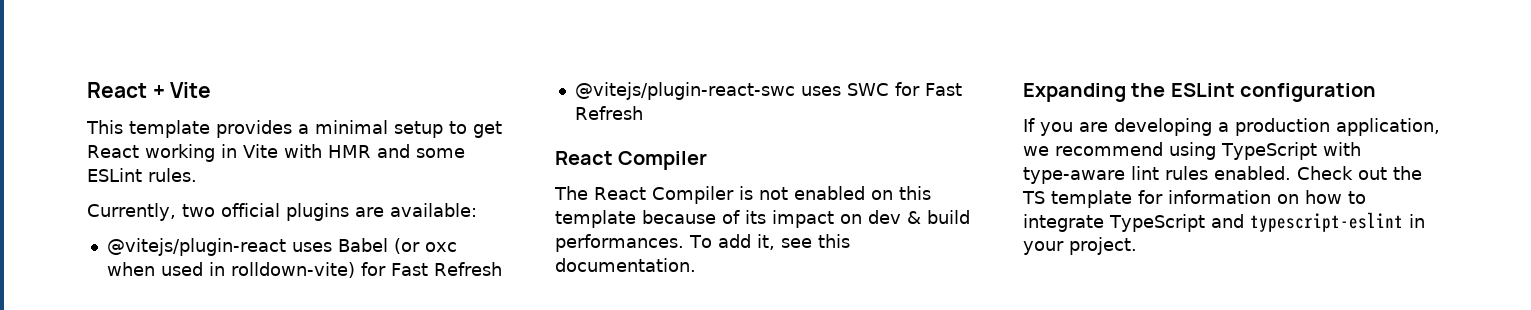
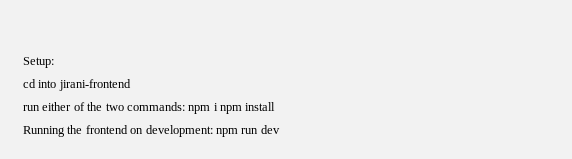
[87,82,212,98] [86,120,502,138] [87,144,465,162] [87,168,197,182] [87,203,477,221] [106,238,457,256] [106,262,502,278] [574,82,962,100] [574,106,643,120] [555,151,708,170] [554,186,931,204] [555,210,970,228] [555,234,850,252] [555,258,696,272] [1023,83,1377,102] [1023,118,1440,136] [1023,142,1361,160] [1023,166,1422,184] [1022,190,1366,208] [1023,212,1425,232] [1023,237,1137,255] React + Vite // This template provides a minimal setup to get React working in Vite with HMR and some ESLint rules. // Currently, two official plugins are available: // @vitejs/plugin-react uses Babel (or oxc when used in rolldown-vite) for Fast Refresh // @vitejs/plugin-react-swc uses SWC for Fast Refresh // React Compiler // The React Compiler is not enabled on this template because of its impact on dev & build performances. To add it, see this documentation. // Expanding the ESLint configuration // If you are developing a production application, we recommend using TypeScript with type-aware lint rules enabled. Check out the TS template for information on how to integrate TypeScript and typescript-eslint in your project. -> [23,57,54,68] [23,79,131,91] [23,102,276,114] [23,125,280,137] Setup: // cd into jirani-frontend // run either of the two commands: npm i npm install // Running the frontend on development: npm run dev

